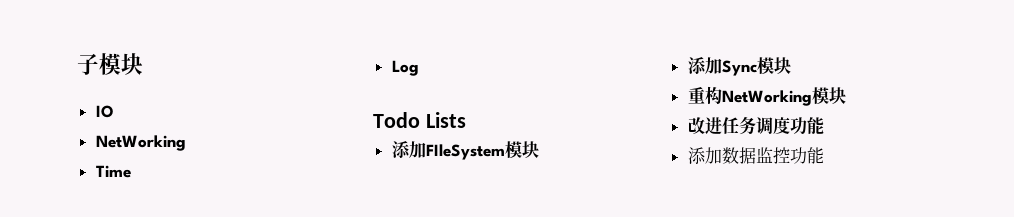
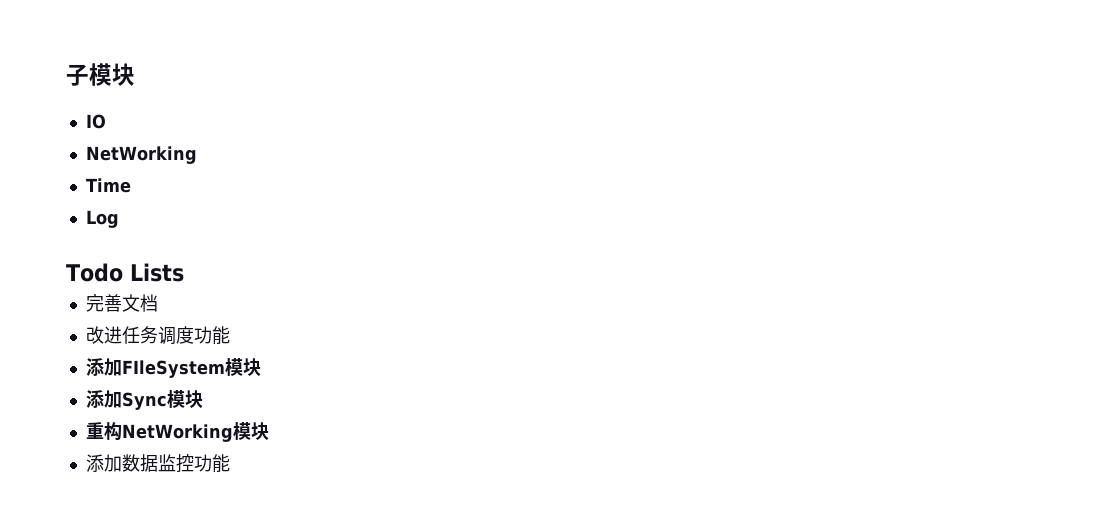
(466, 120) none -> [85,294,158,312] [85,326,230,345] // 完善文档 // 改进任务调度功能
[687,116,824,135] // 改进任务调度功能 -> (269, 431) none

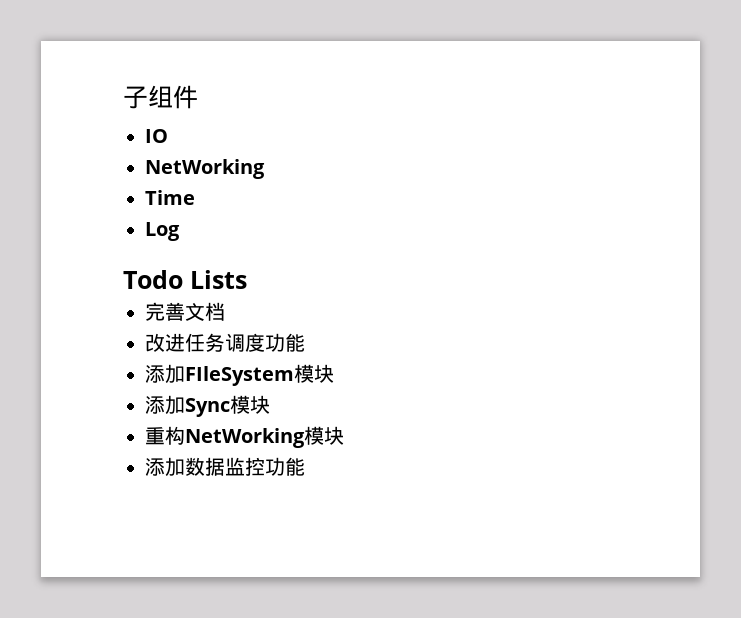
[89,63,135,86] 模块 -> [148,85,198,109] 组件

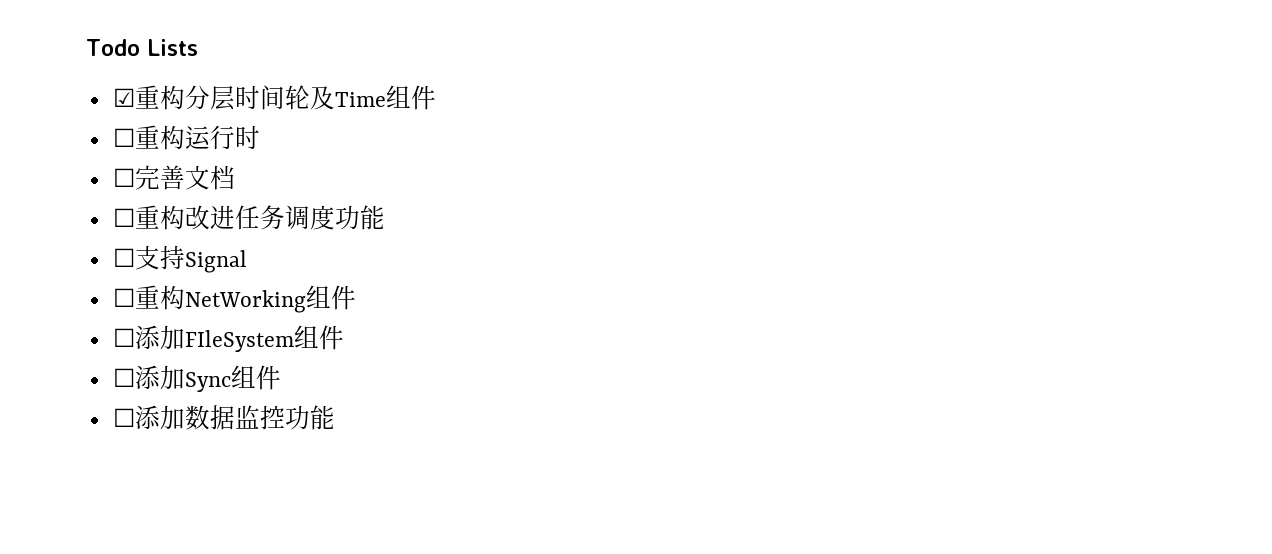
[123,85,198,109] [145,129,168,143] [145,159,265,179] [145,190,195,205] [145,222,180,241] [123,270,247,289] 子组件 // IO // NetWorking // Time // Log // Todo Lists // -> [86,39,198,56] [112,85,436,111] [112,125,260,150] [112,168,135,187] Todo Lists // ☑重构分层时间轮及Time组件 // ☐重构运行时 // ☐
(225, 311) none -> [112,205,185,230] ☐重构
[145,364,334,386] [145,395,270,417] [145,426,344,448] 添加FIleSystem模块 // 添加Sync模块 // 重构NetWorking模块 // -> [112,245,247,273] [112,285,356,313] [112,325,344,352] [112,365,281,392] [112,408,135,427] ☐支持Signal // ☐重构NetWorking组件 // ☐添加FIleSystem组件 // ☐添加Sync组件 // ☐

